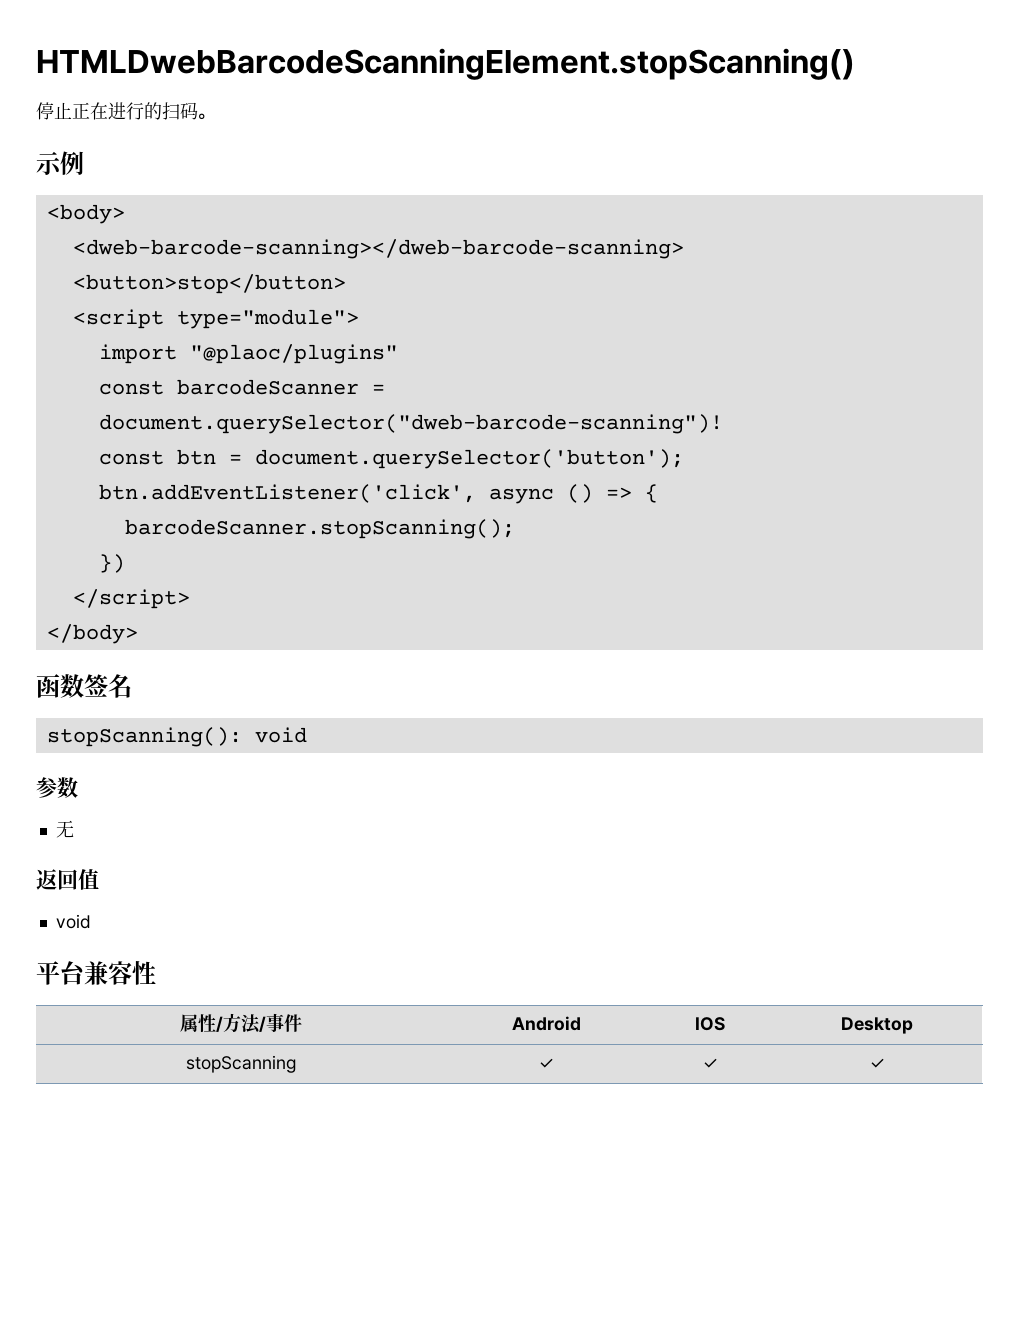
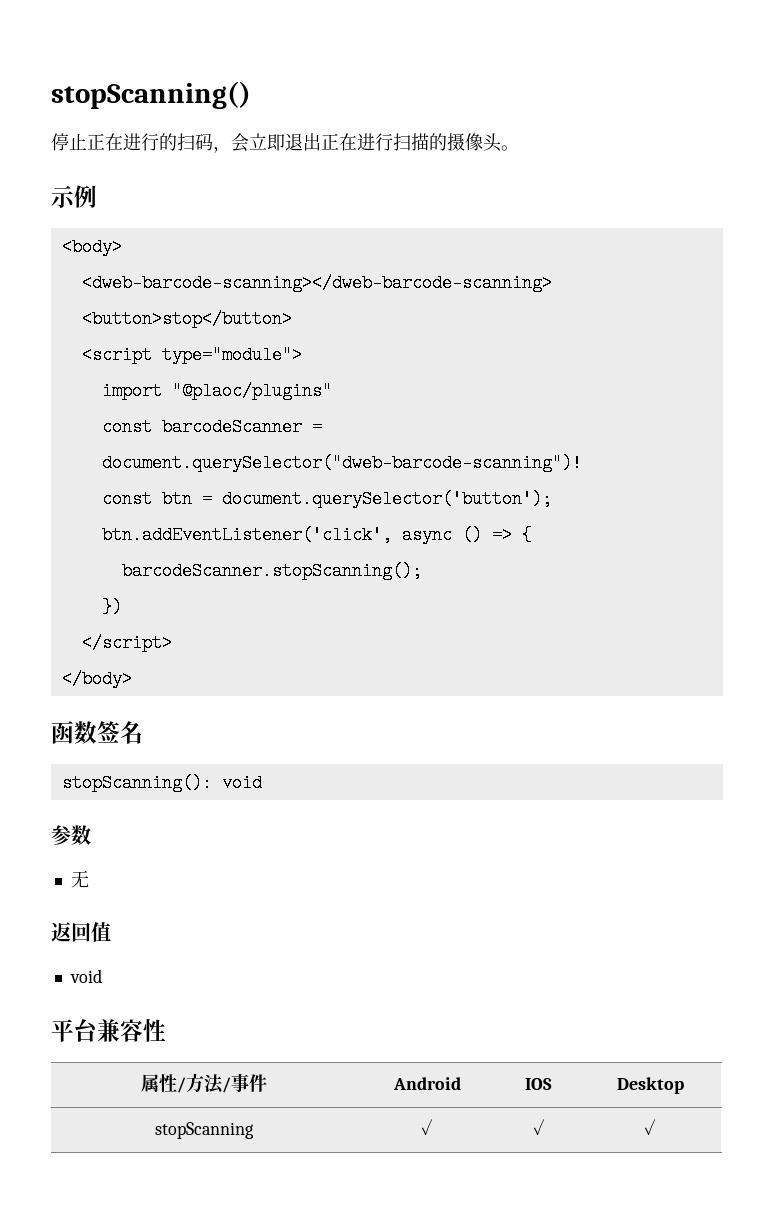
[36,48,855,80] HTMLDwebBarcodeScanningElement.stopScanning() -> [51,81,251,109] stopScanning()
(198, 111) none -> [213,133,502,153] ，会立即退出正在进行扫描的摄像头

